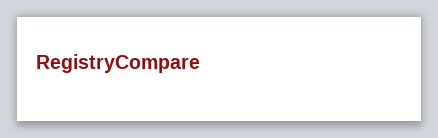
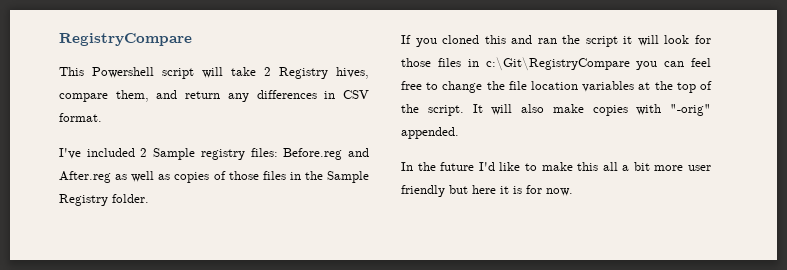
(200, 63) none -> [59,67,369,79] [59,90,369,102] [59,113,102,122] [59,148,370,160] [59,171,369,183] [59,194,149,206] [401,35,711,47] [401,57,711,71] [401,81,712,93] [401,104,711,116] [401,127,459,139] [401,162,711,171] [401,185,573,197] // This Powershell script will take 2 Registry hives, compare them, and return any differences in CSV format. // I've included 2 Sample registry files: Before.reg and After.reg as well as copies of those files in the Sample Registry folder. // If you cloned this and ran the script it will look for those files in c:\Git\RegistryCompare you can feel free to change the file location variables at the top of the script. It will also make copies with "-orig" appended. // In the future I'd like to make this all a bit more user friendly but here it is for now.

